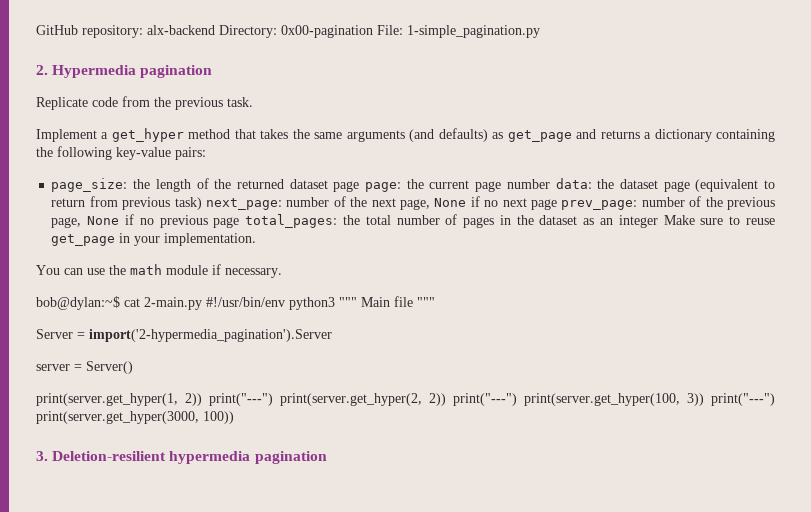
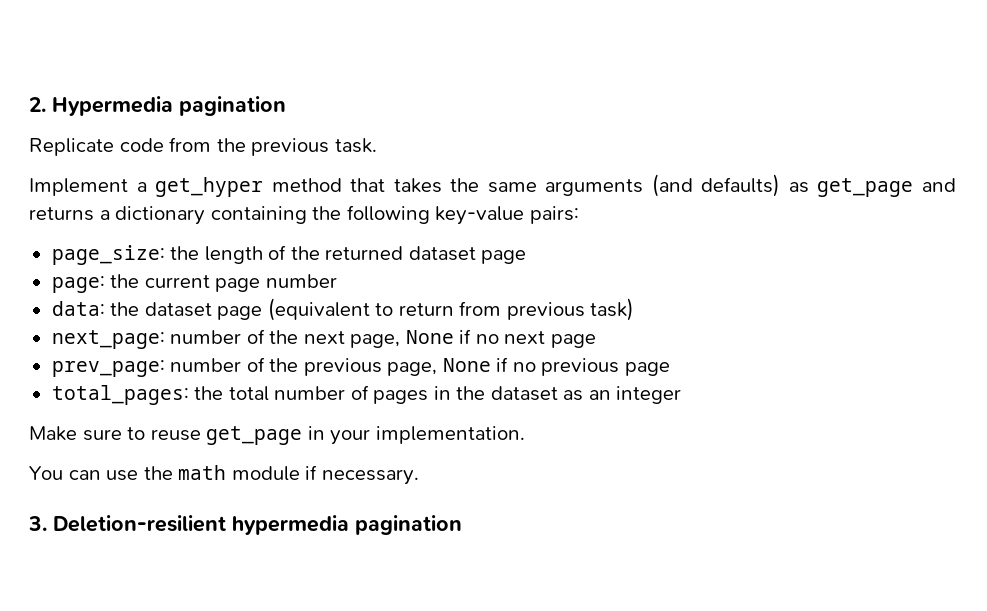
[36,25,540,38] GitHub repository: alx-backend Directory: 0x00-pagination File: 1-simple_pagination.py // -> (29, 104) none
(360, 186) none -> (527, 257) //
(550, 184) none -> (337, 281) //
(202, 203) none -> (635, 309) //
(557, 204) none -> (596, 341) //
(240, 222) none -> (670, 369) //
(658, 221) none -> (682, 395) //
[36,296,435,310] [36,329,332,342] [36,361,133,374] [36,393,775,406] [36,411,234,424] // bob@dylan:~$ cat 2-main.py #!/usr/bin/env python3 """ Main file """ // Server = import('2-hypermedia_pagination').Server // server = Server() // print(server.get_hyper(1, 2)) print("---") print(server.get_hyper(2, 2)) print("---") print(server.get_hyper(100, 3)) print("---") print(server.get_hyper(3000, 100)) -> (419, 477) none

